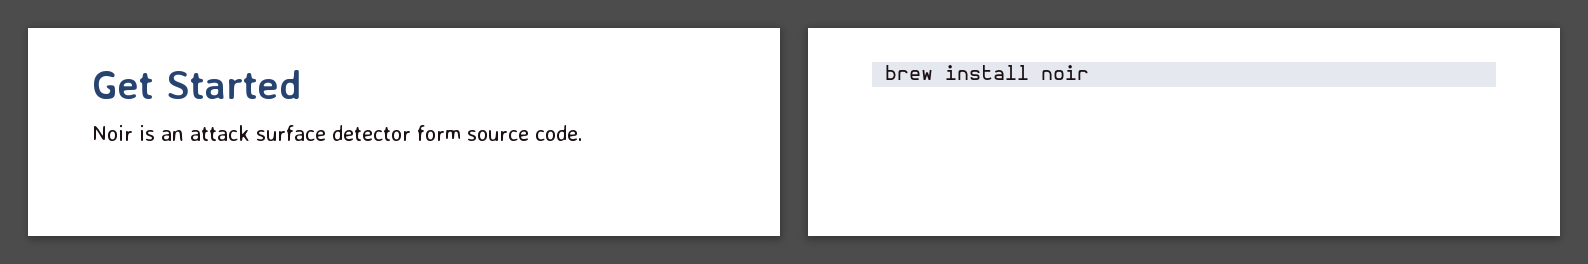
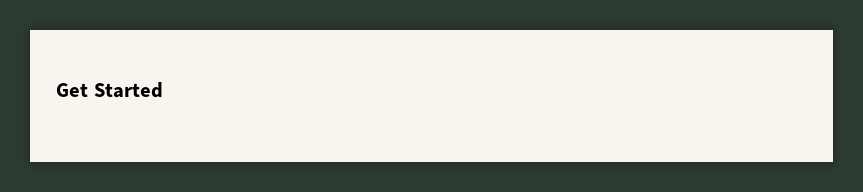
[92,125,583,141] [885,65,1090,80] // Noir is an attack surface detector form source code. // brew install noir -> (163, 90) none

